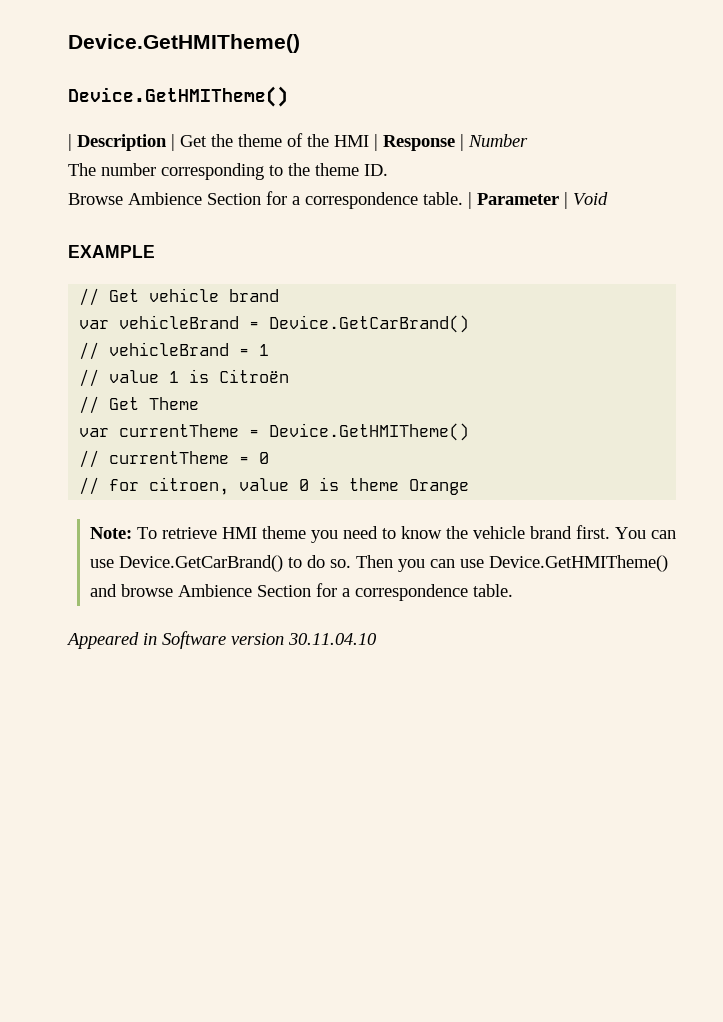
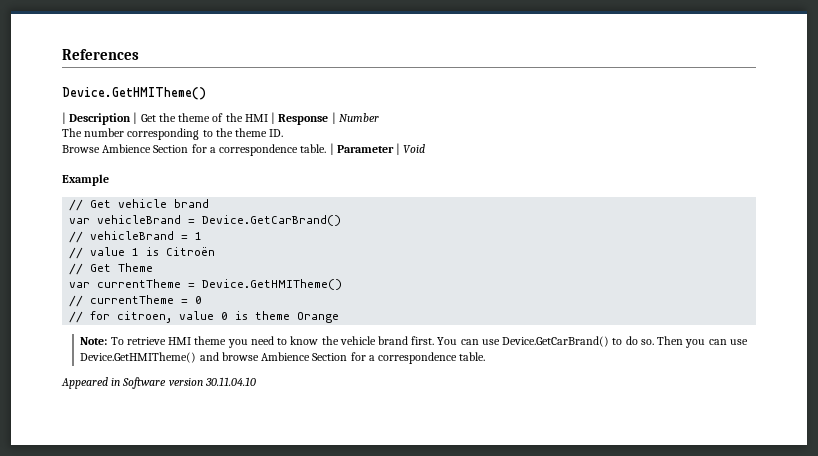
[68,34,300,53] Device.GetHMITheme() -> [62,49,139,60] References
[68,245,155,258] EXAMPLE -> [62,174,109,186] Example

